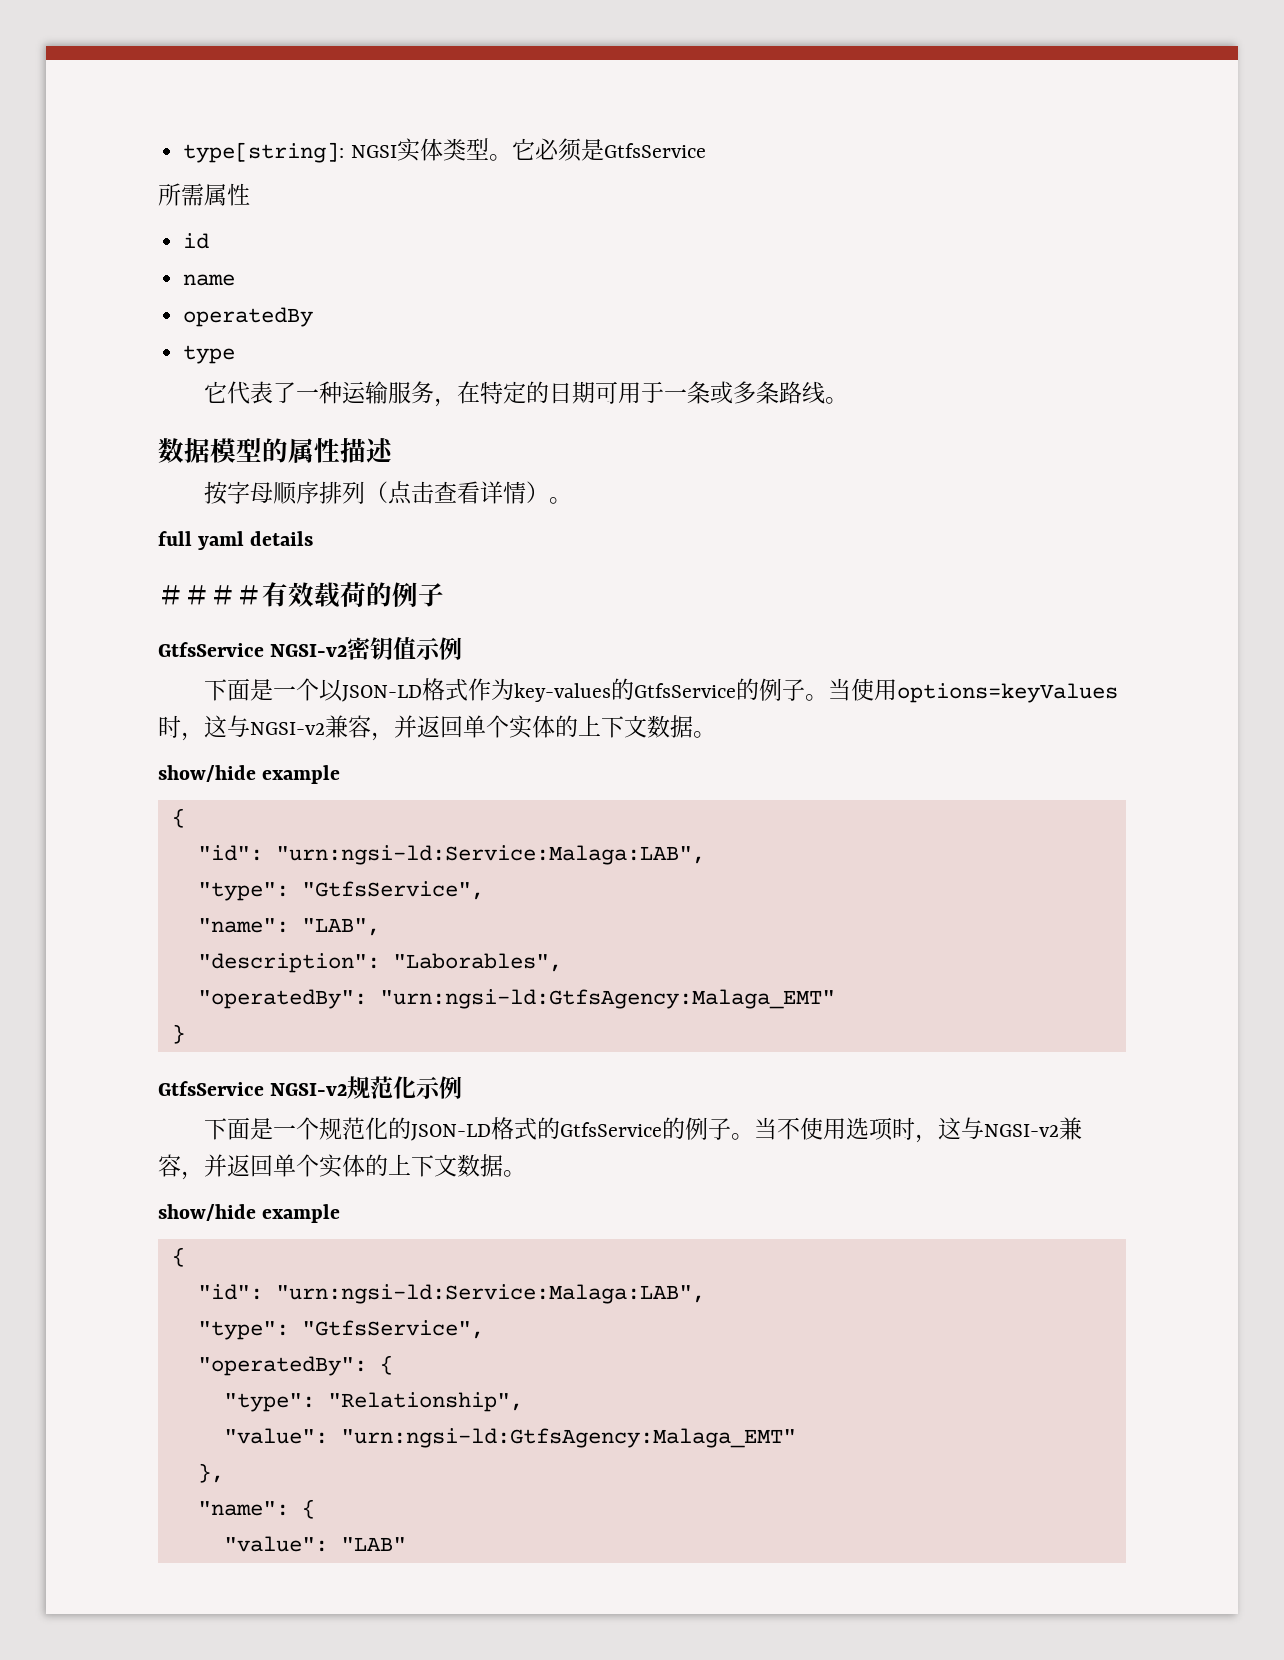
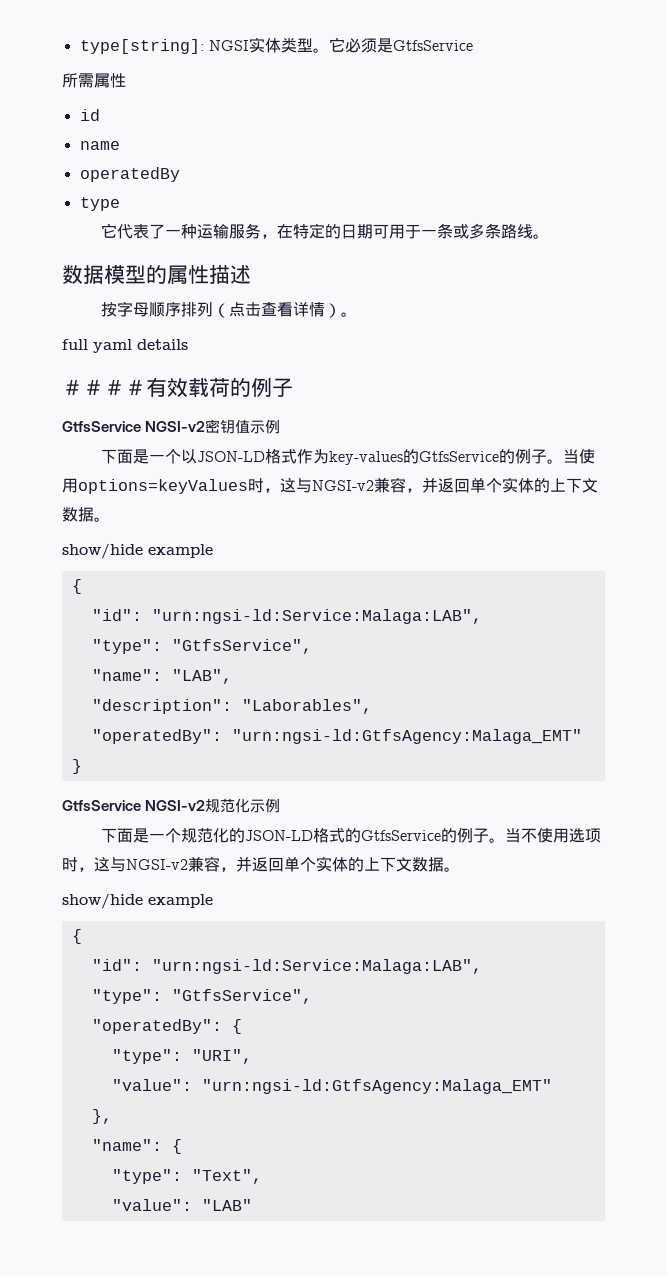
[327,1392,523,1412] "Relationship", -> [191,1049,252,1064] "URI",
(315, 1509) none -> [111,1169,262,1184] // "type": "Text",

